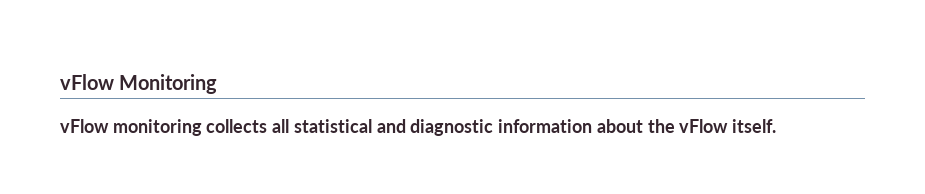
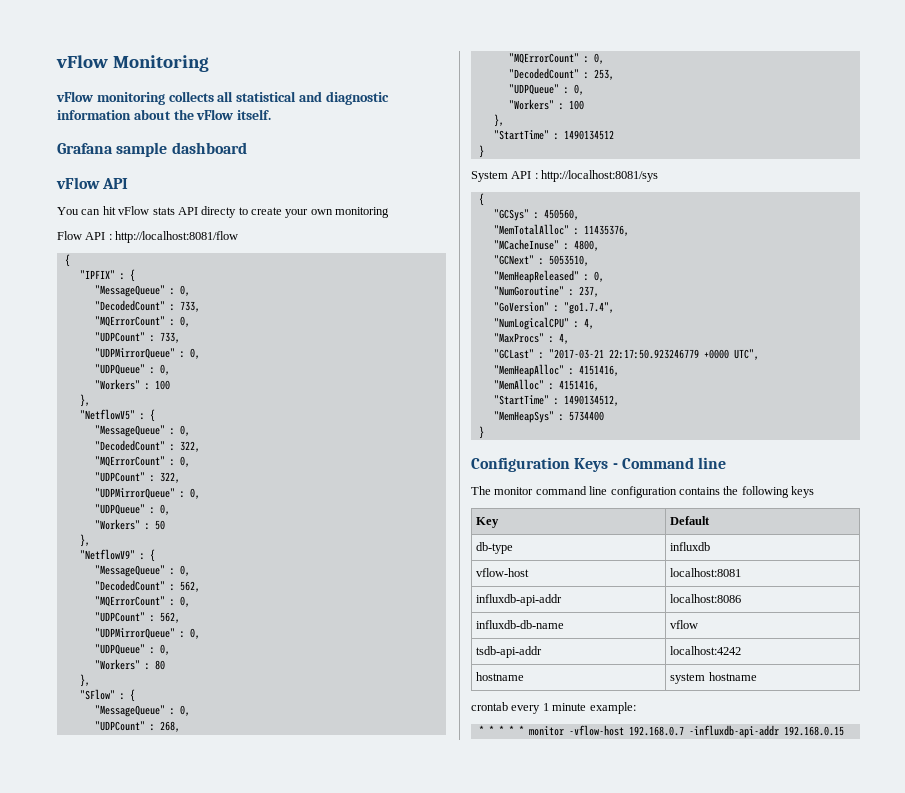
(776, 126) none -> [57,142,247,157] [56,177,129,189] [57,206,390,218] [57,231,239,243] [64,254,70,267] [79,269,135,282] [94,285,190,297] [94,300,200,312] [94,316,190,327] [94,332,180,343] [94,348,200,359] [94,364,170,375] [94,379,170,390] [79,394,90,407] [79,409,155,422] [94,425,190,437] [94,440,200,452] [94,456,190,467] [94,472,180,483] [94,488,200,499] [94,504,170,515] [94,519,165,530] [79,534,90,547] [79,549,155,562] [94,565,190,577] [94,580,200,592] [94,596,190,607] [94,612,180,623] [94,628,200,639] [94,644,170,655] [94,659,165,670] [79,674,90,687] [79,689,135,702] [94,705,190,717] [94,721,180,732] [508,53,604,64] [508,68,614,80] [508,84,584,95] [508,99,584,110] [493,114,504,127] [493,130,614,140] [478,145,484,158] [471,170,659,182] [478,193,484,206] [493,209,579,221] [493,224,629,236] [493,239,599,251] [493,255,589,266] [493,270,604,283] [493,286,599,297] [493,302,614,314] [493,317,594,330] [493,333,569,344] [493,349,759,360] [493,364,619,377] [493,379,599,391] [493,395,619,406] [493,411,604,423] [478,426,484,439] [471,457,727,472] [471,486,814,498] [476,517,500,528] [670,516,711,525] [476,542,514,554] [670,542,711,551] [476,568,530,577] [670,568,742,577] [476,594,563,606] [670,594,742,603] [476,620,565,629] [670,620,699,629] [476,646,543,658] [670,646,742,655] [476,672,525,681] [670,672,757,684] [471,702,636,714] [478,725,844,738] // Grafana sample dashboard // vFlow API // You can hit vFlow stats API directy to create your own monitoring // Flow API : http://localhost:8081/flow // { // "IPFIX" : { // "MessageQueue" : 0, // "DecodedCount" : 733, // "MQErrorCount" : 0, // "UDPCount" : 733, // "UDPMirrorQueue" : 0, // "UDPQueue" : 0, // "Workers" : 100 // }, // "NetflowV5" : { // "MessageQueue" : 0, // "DecodedCount" : 322, // "MQErrorCount" : 0, // "UDPCount" : 322, // "UDPMirrorQueue" : 0, // "UDPQueue" : 0, // "Workers" : 50 // }, // "NetflowV9" : { // "MessageQueue" : 0, // "DecodedCount" : 562, // "MQErrorCount" : 0, // "UDPCount" : 562, // "UDPMirrorQueue" : 0, // "UDPQueue" : 0, // "Workers" : 80 // }, // "SFlow" : { // "MessageQueue" : 0, // "UDPCount" : 268, // "MQErrorCount" : 0, // "DecodedCount" : 253, // "UDPQueue" : 0, // "Workers" : 100 // }, // "StartTime" : 1490134512 // } // System API : http://localhost:8081/sys // { // "GCSys" : 450560, // "MemTotalAlloc" : 11435376, // "MCacheInuse" : 4800, // "GCNext" : 5053510, // "MemHeapReleased" : 0, // "NumGoroutine" : 237, // "GoVersion" : "go1.7.4", // "NumLogicalCPU" : 4, // "MaxProcs" : 4, // "GCLast" : "2017-03-21 22:17:50.923246779 +0000 UTC", // "MemHeapAlloc" : 4151416, // "MemAlloc" : 4151416, // "StartTime" : 1490134512, // "MemHeapSys" : 5734400 // } // Configuration Keys - Command line // The monitor command line configuration contains the following keys // Key | Default // db-type | influxdb // vflow-host | localhost:8081 // influxdb-api-addr | localhost:8086 // influxdb-db-name | vflow // tsdb-api-addr | localhost:4242 // hostname | system hostname // crontab every 1 minute example: // * * * * * monitor -vflow-host 192.168.0.7 -influxdb-api-addr 192.168.0.15

